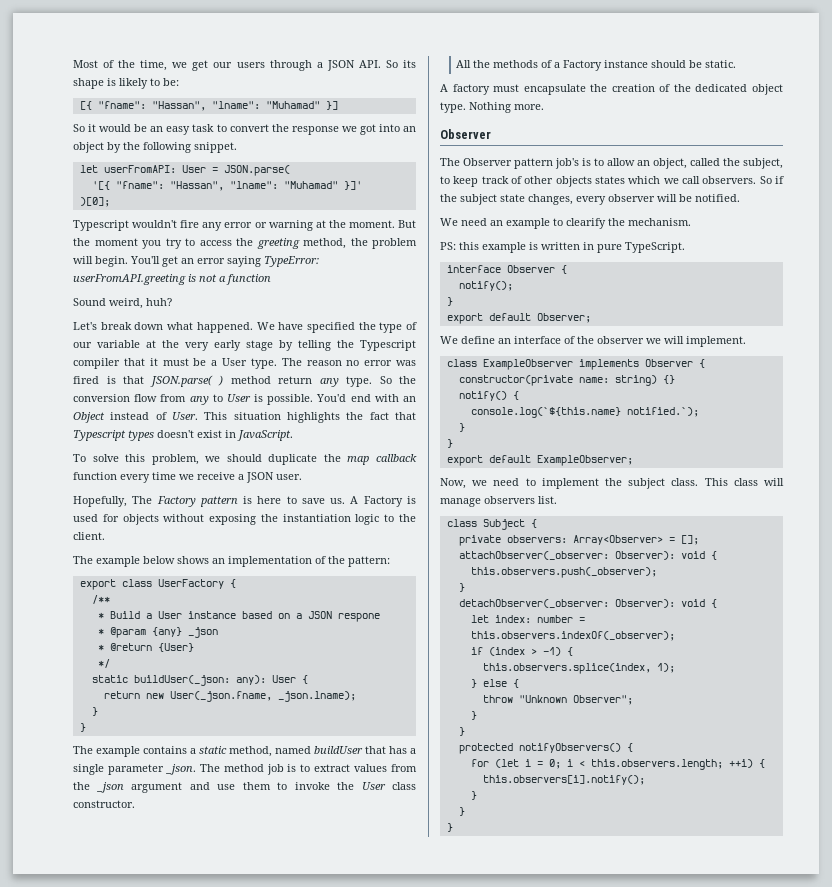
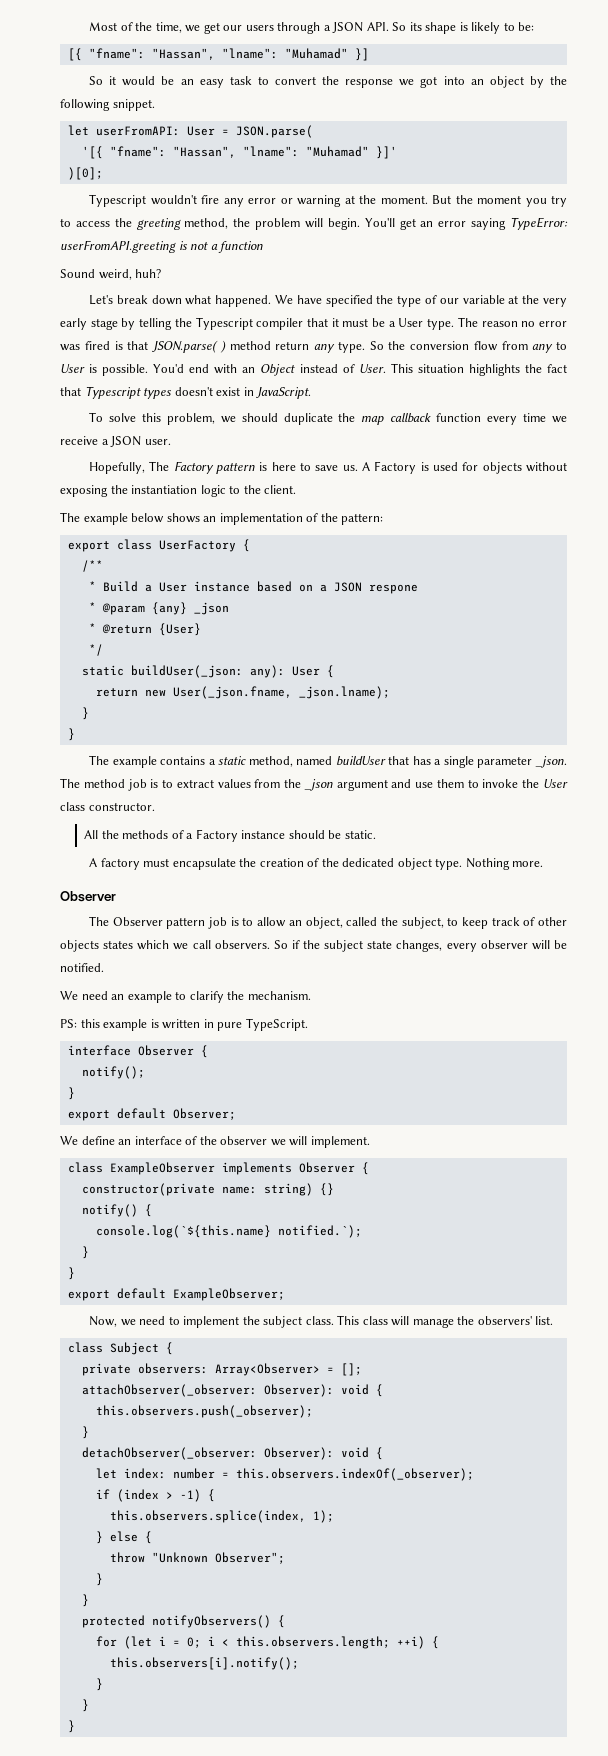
[555,158,579,169] job's -> [208,917,228,929] job
[566,218,606,229] clearify -> [189,991,224,1003] clarify
[484,496,535,504] observers -> [457,1316,532,1325] the observers'

